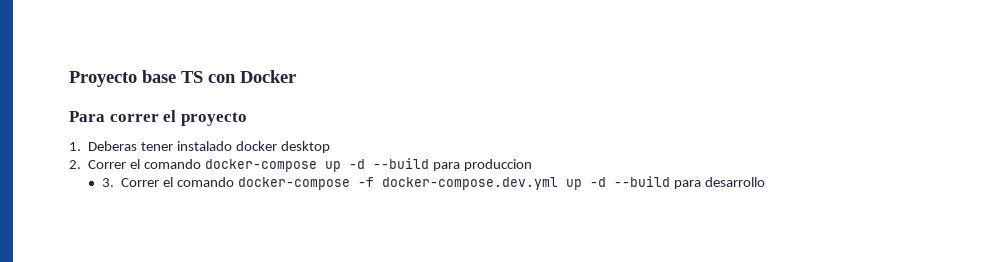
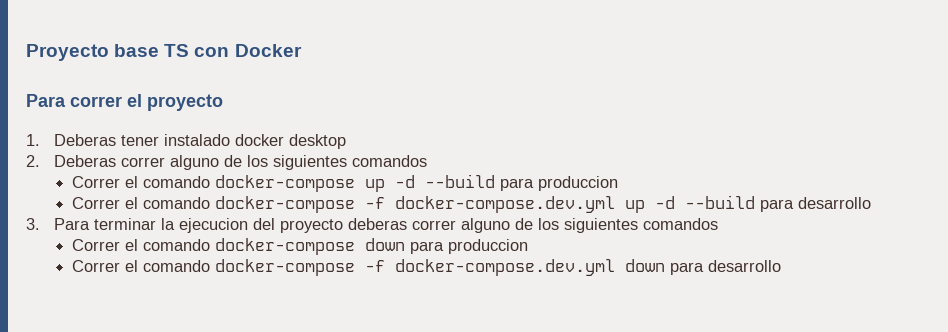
(81, 164) none -> [53,155,427,170] Deberas correr alguno de los siguientes comandos //
[101,178,114,187] 3. -> (619, 183) none
(765, 182) none -> [26,218,718,233] [72,238,529,255] [72,259,782,276] // 3. Para terminar la ejecucion del proyecto deberas correr alguno de los siguientes comandos // Correr el comando docker-compose down para produccion // Correr el comando docker-compose -f docker-compose.dev.yml down para desarrollo

